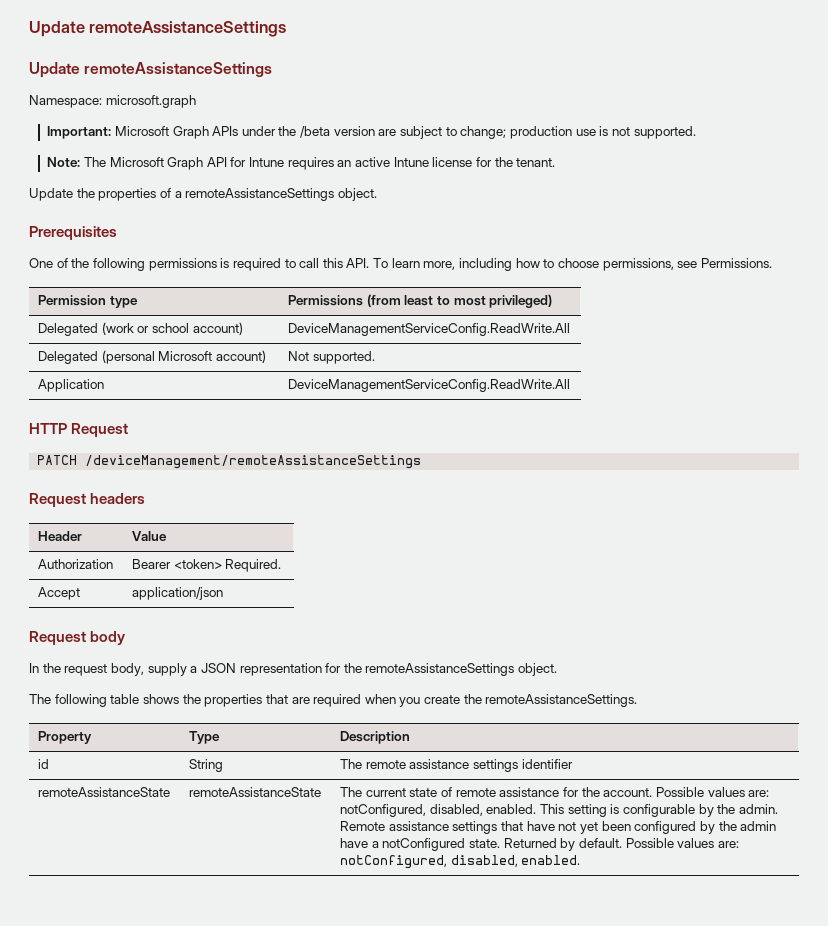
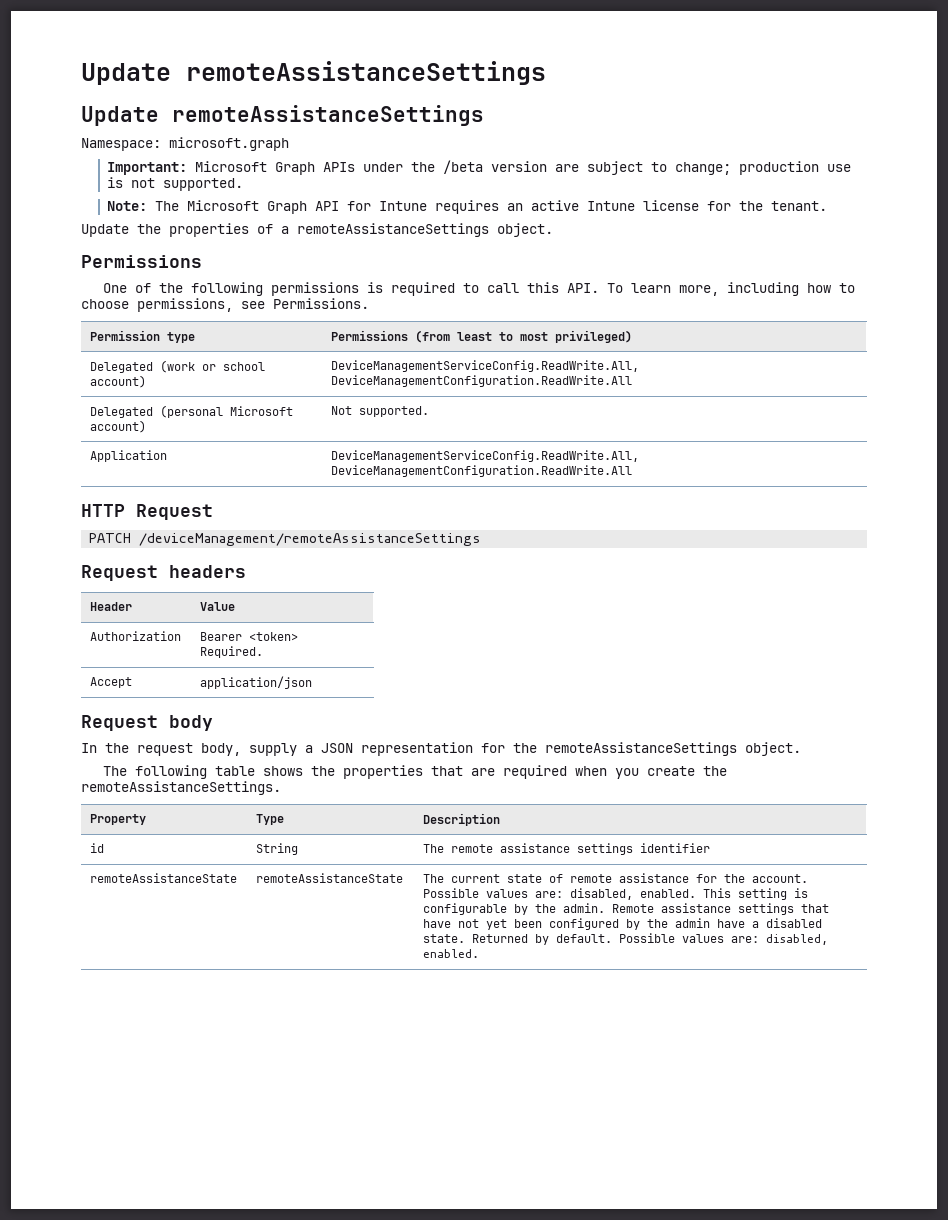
[29,226,117,240] Prerequisites -> [81,255,202,268] Permissions
[288,323,571,336] DeviceManagementServiceConfig.ReadWrite.All -> [331,360,640,372] [331,375,633,387] DeviceManagementServiceConfig.ReadWrite.All, DeviceManagementConfiguration.ReadWrite.All
[288,379,571,392] DeviceManagementServiceConfig.ReadWrite.All -> [331,450,640,462] [331,465,633,477] DeviceManagementServiceConfig.ReadWrite.All, DeviceManagementConfiguration.ReadWrite.All
[340,804,427,817] notConfigured, -> (564, 894) none
[382,838,466,851] notConfigured -> [766,918,823,928] disabled
[340,855,448,869] notConfigured, -> (760, 939) none

